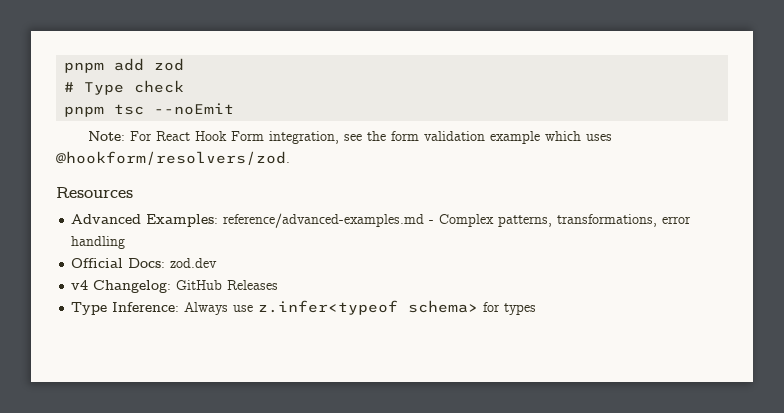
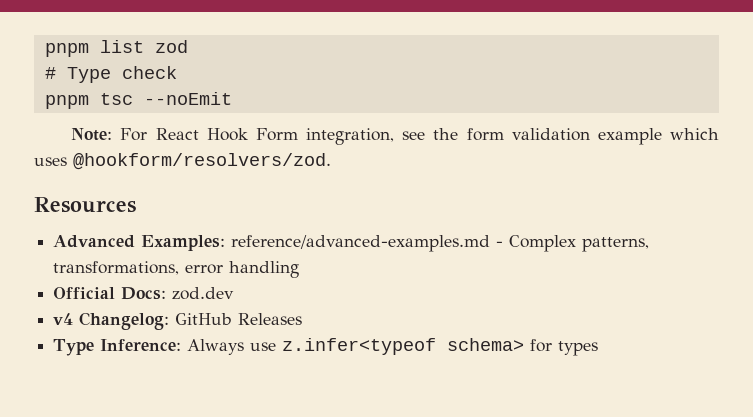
[64,58,145,73] pnpm add -> [44,40,144,57] pnpm list

